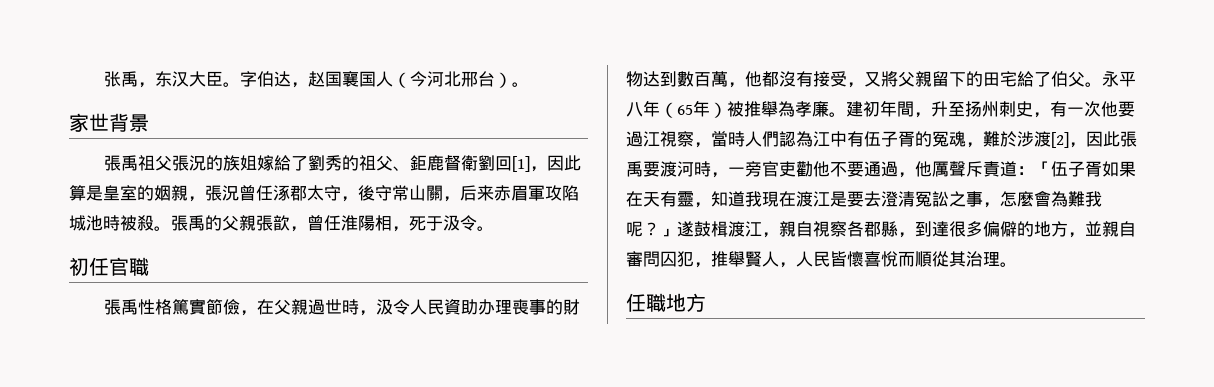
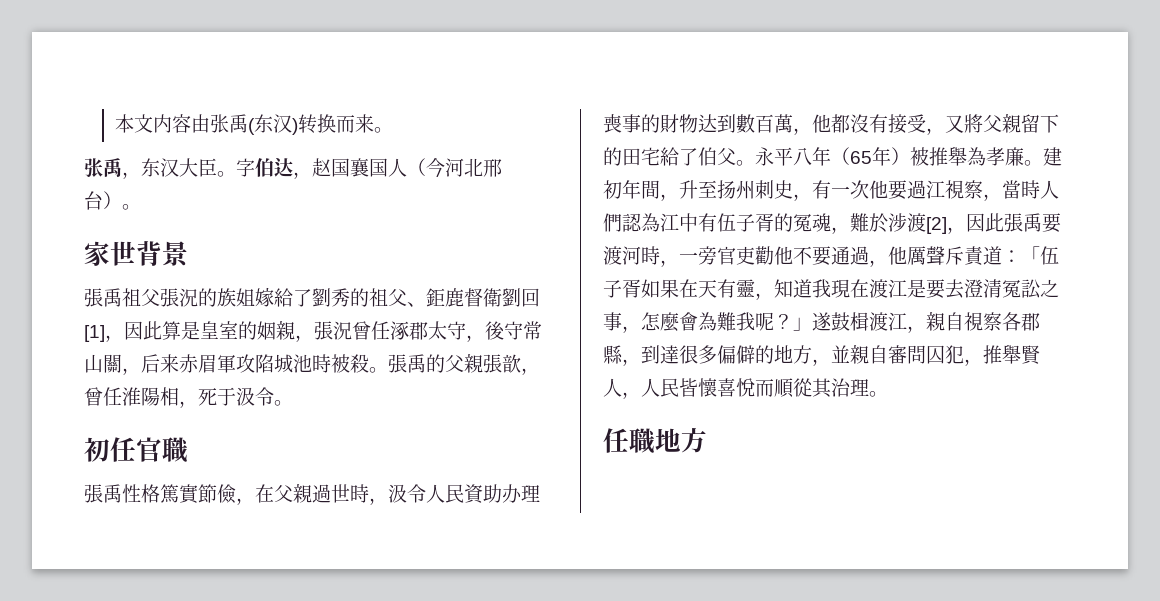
(104, 79) none -> [114,114,393,135] 本文内容由张禹(东汉)转换而来。 //

